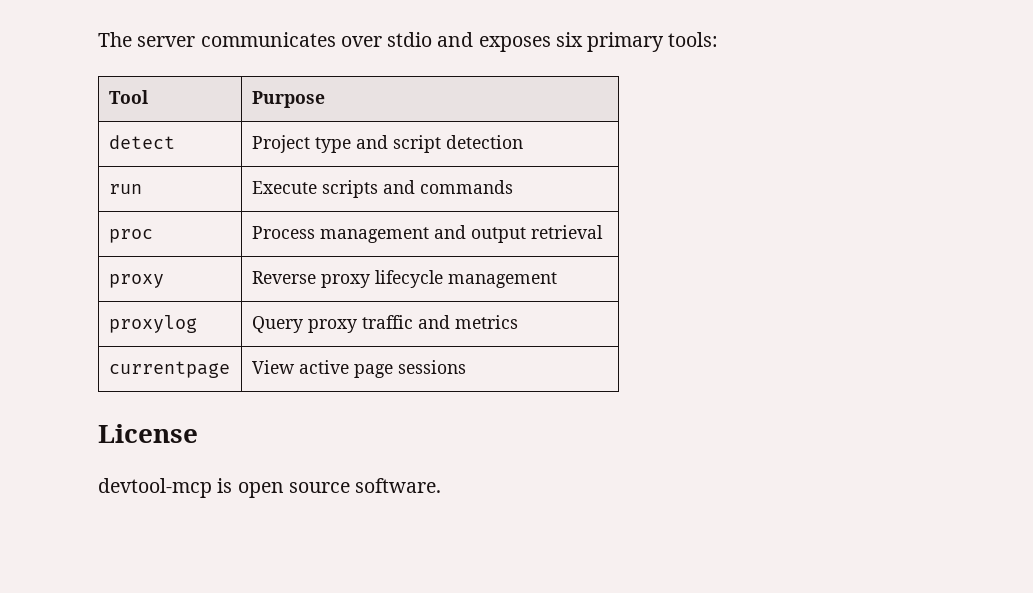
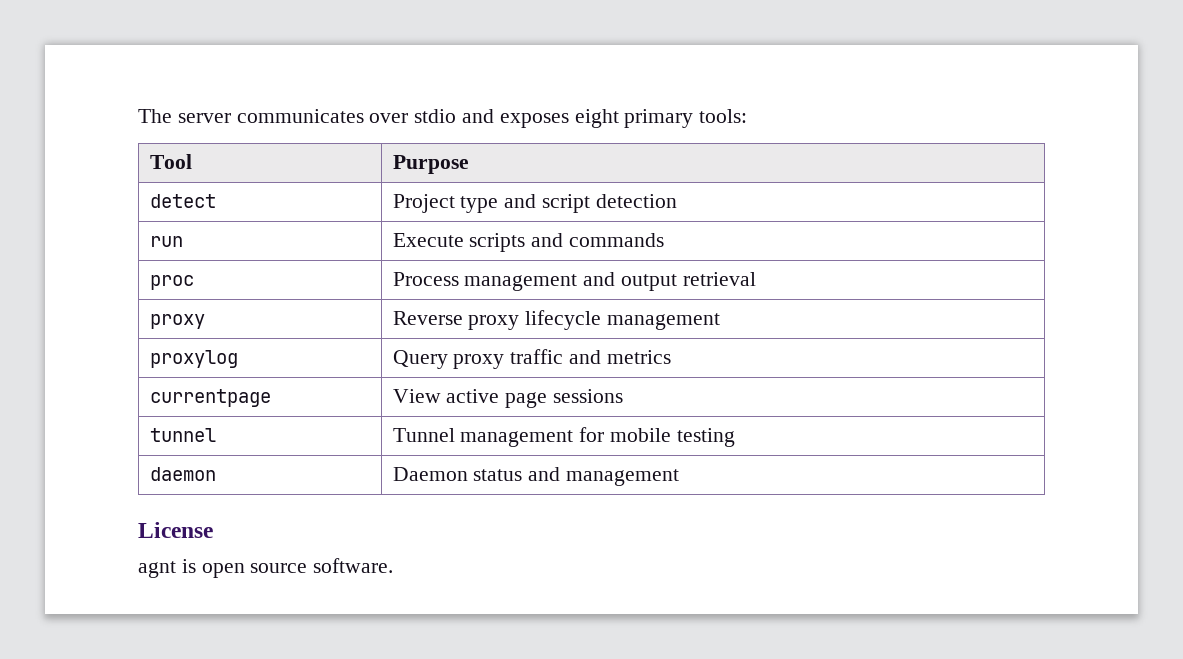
[555,32,583,47] six -> [574,109,619,128] eight
(466, 367) none -> [149,428,216,442] [392,427,735,447] [149,467,216,481] [392,467,679,486] // tunnel | Tunnel management for mobile testing // daemon | Daemon status and management
[98,478,212,498] devtool-mcp -> [138,561,176,578] agnt

